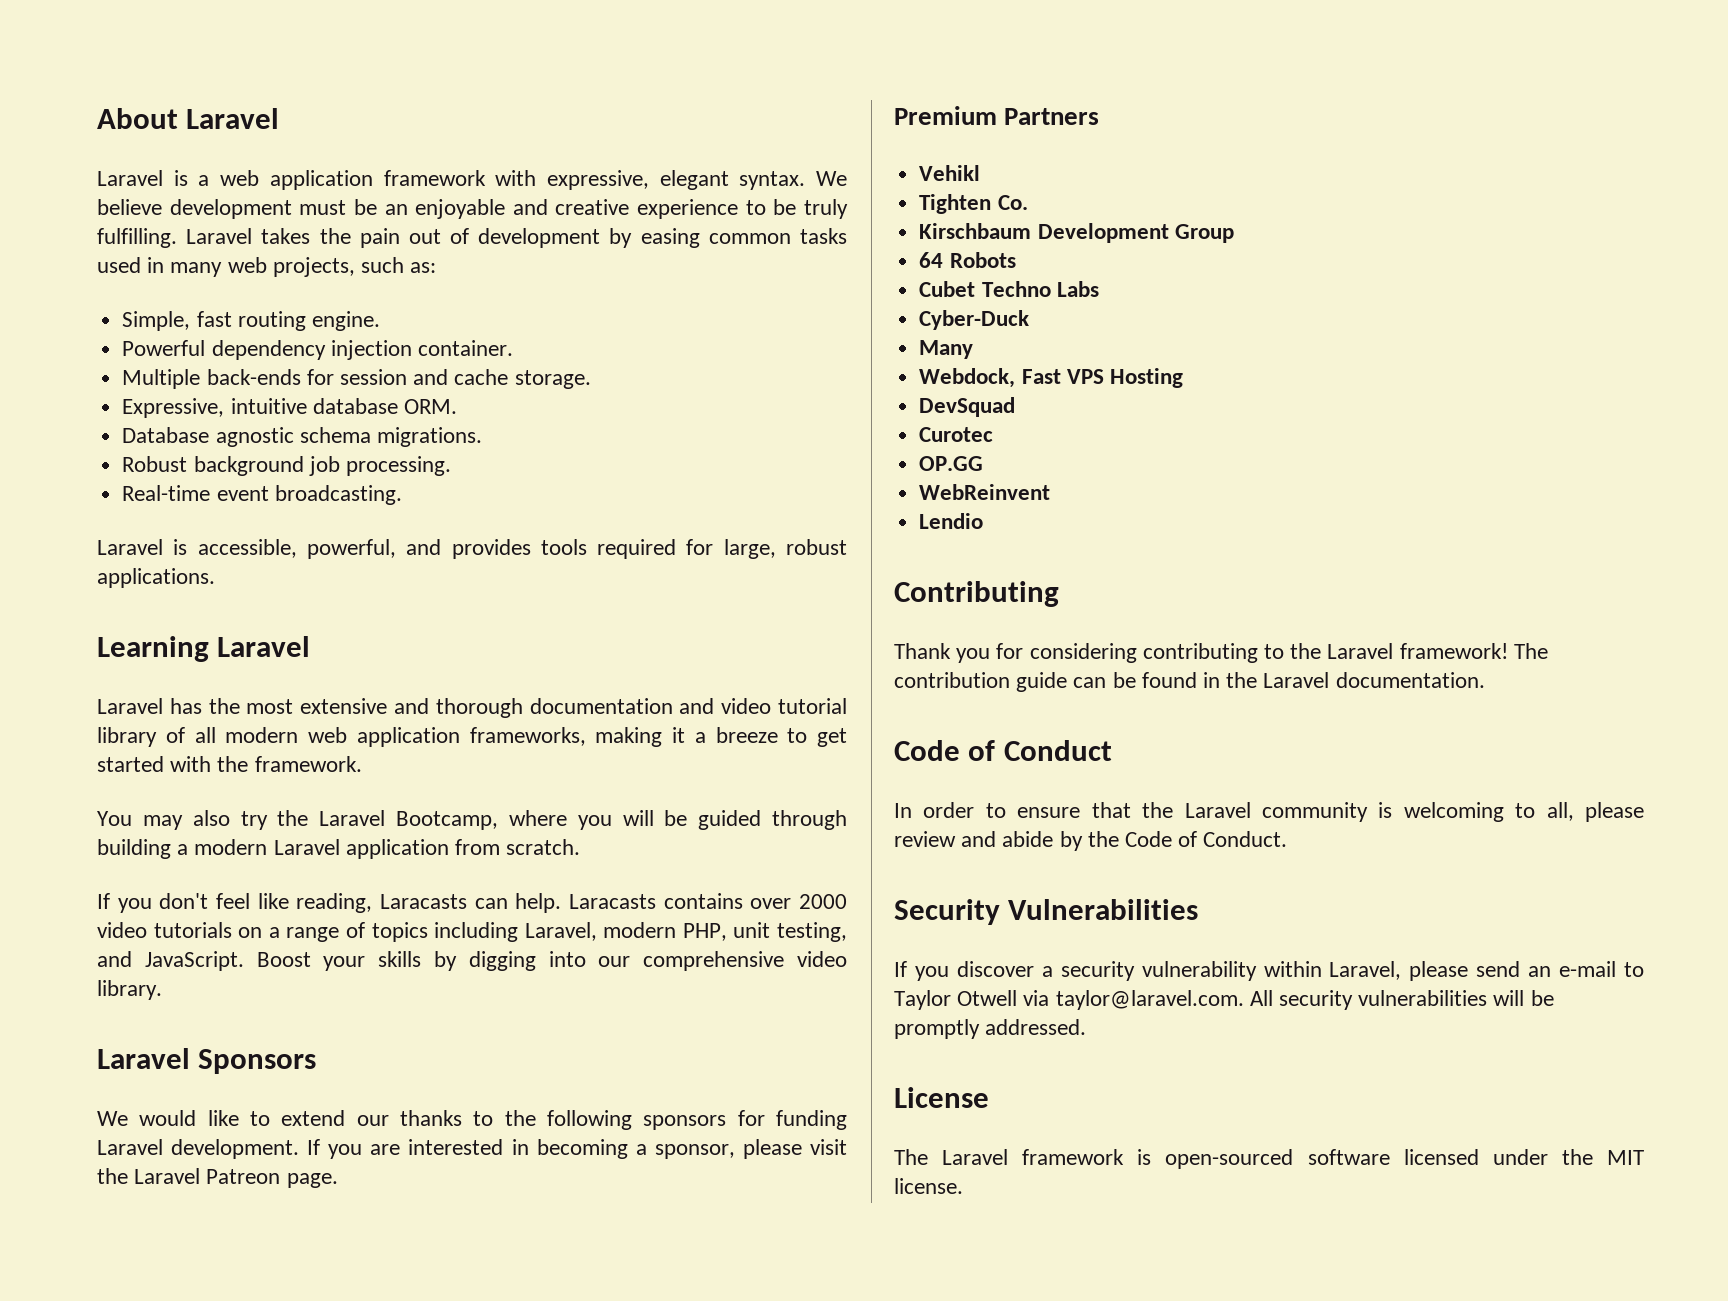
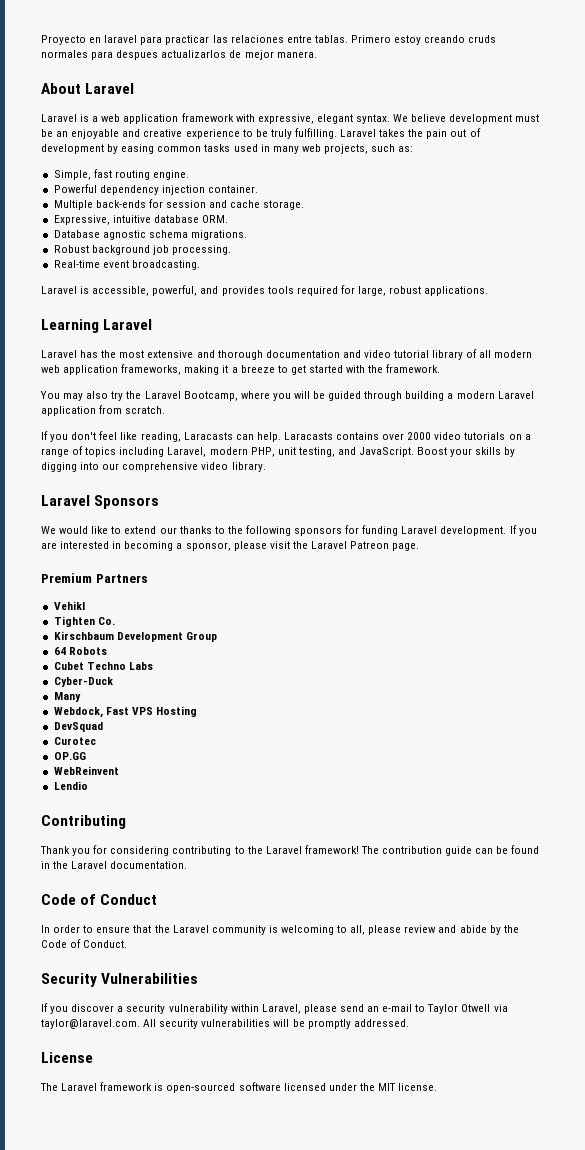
(97, 118) none -> [41,35,497,45] [41,50,317,60] Proyecto en laravel para practicar las relaciones entre tablas. Primero estoy creando cruds normales para despues actualizarlos de mejor manera. //

